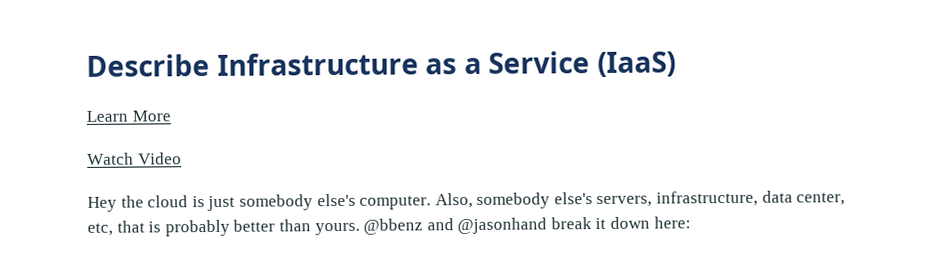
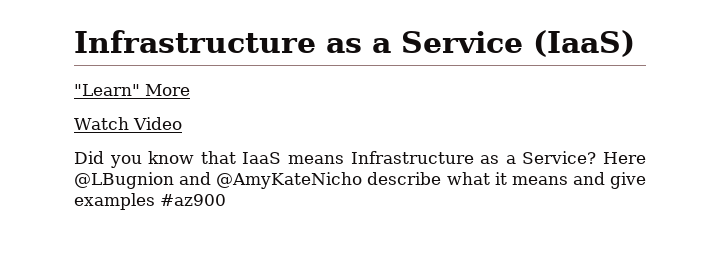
[86,53,210,77] Describe -> (74, 41) none
[86,110,128,122] Learn -> [74,84,140,96] "Learn"
[87,190,846,212] [87,216,691,237] Hey the cloud is just somebody else's computer. Also, somebody else's servers, infrastructure, data center, etc, that is probably better than yours. @bbenz and @jasonhand break it down here: -> [74,151,647,168] [74,172,646,189] [74,193,226,210] Did you know that IaaS means Infrastructure as a Service? Here @LBugnion and @AmyKateNicho describe what it means and give examples #az900

